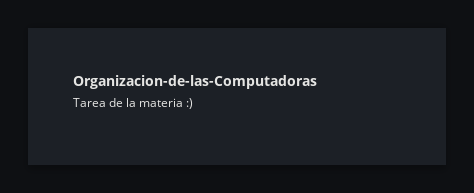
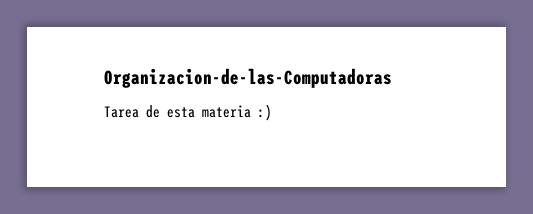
[126,98,137,107] la -> [167,107,195,118] esta

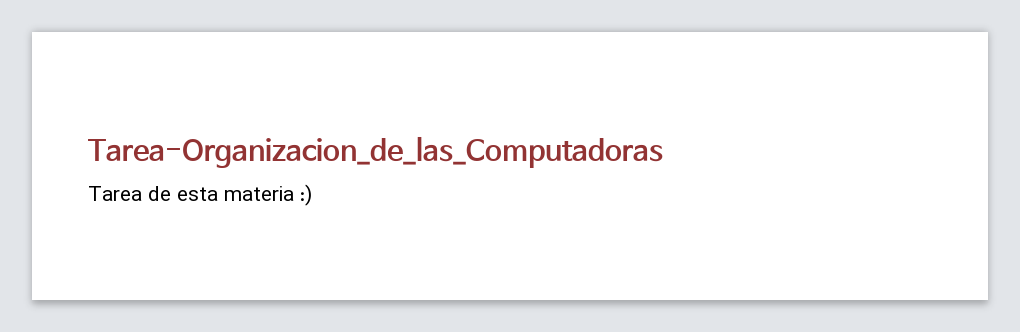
[104,68,392,88] Organizacion-de-las-Computadoras -> [88,136,663,168] Tarea-Organizacion_de_las_Computadoras

